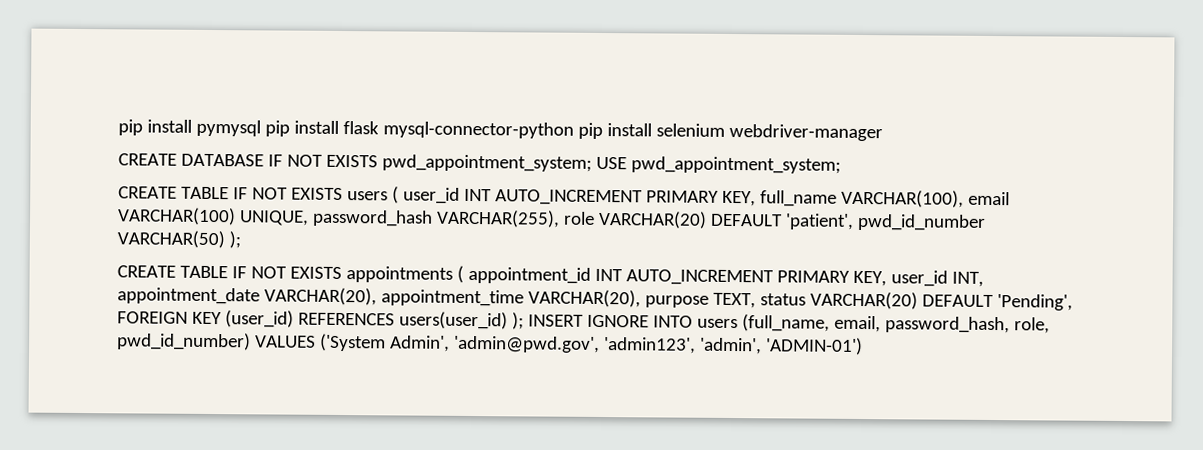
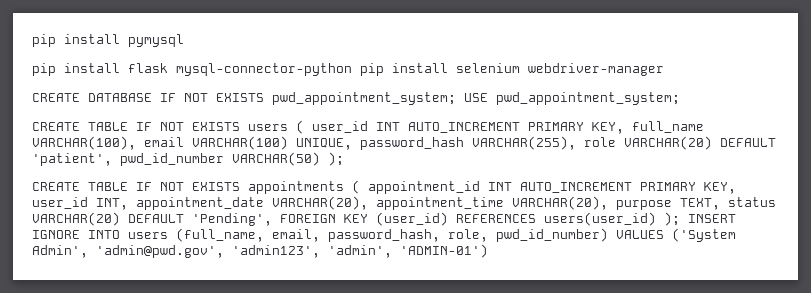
(261, 128) none -> (184, 40) //

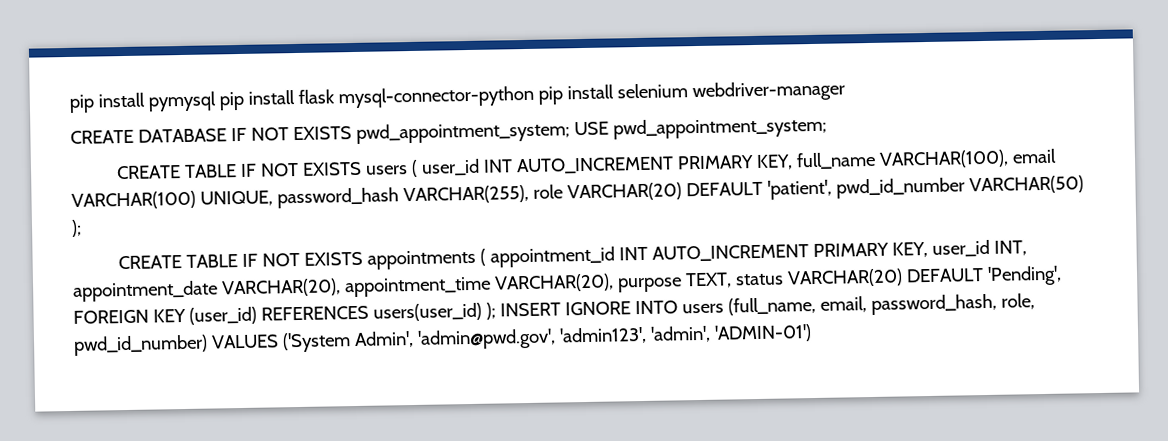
(184, 40) // -> (217, 101) none

